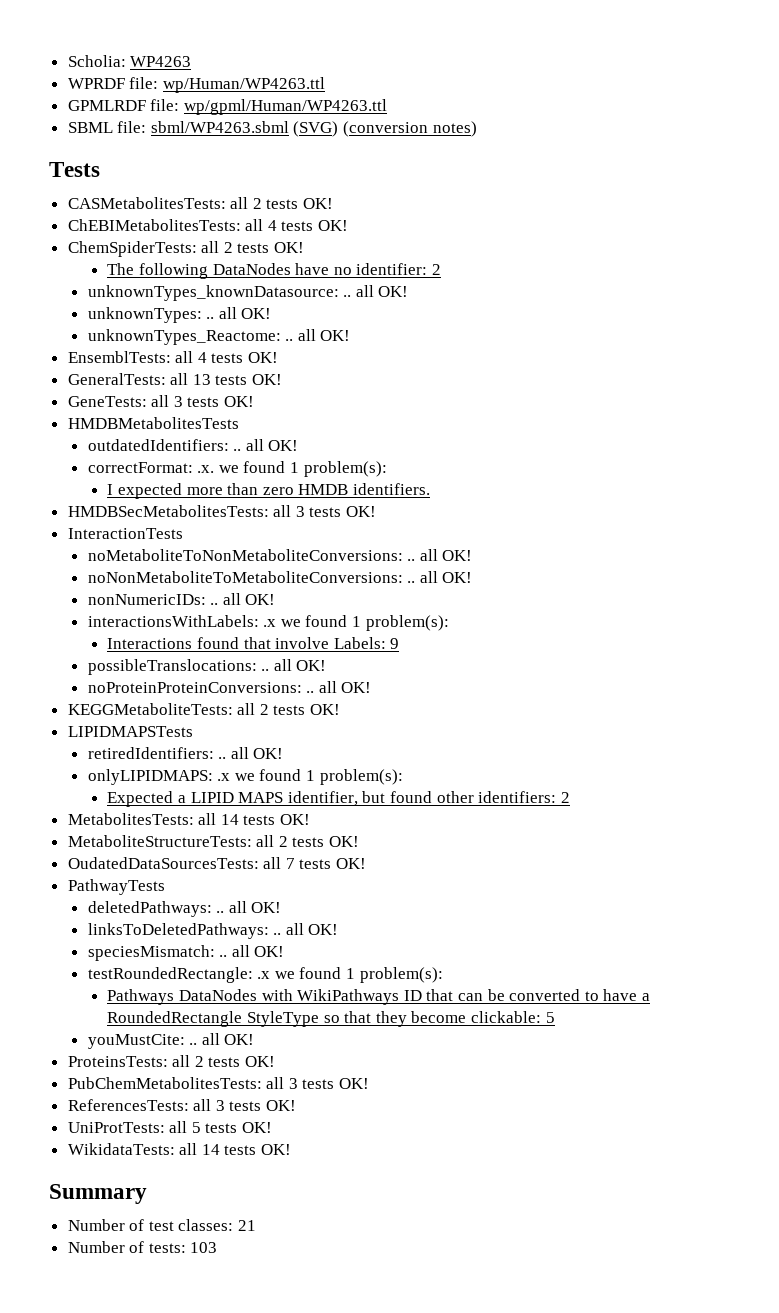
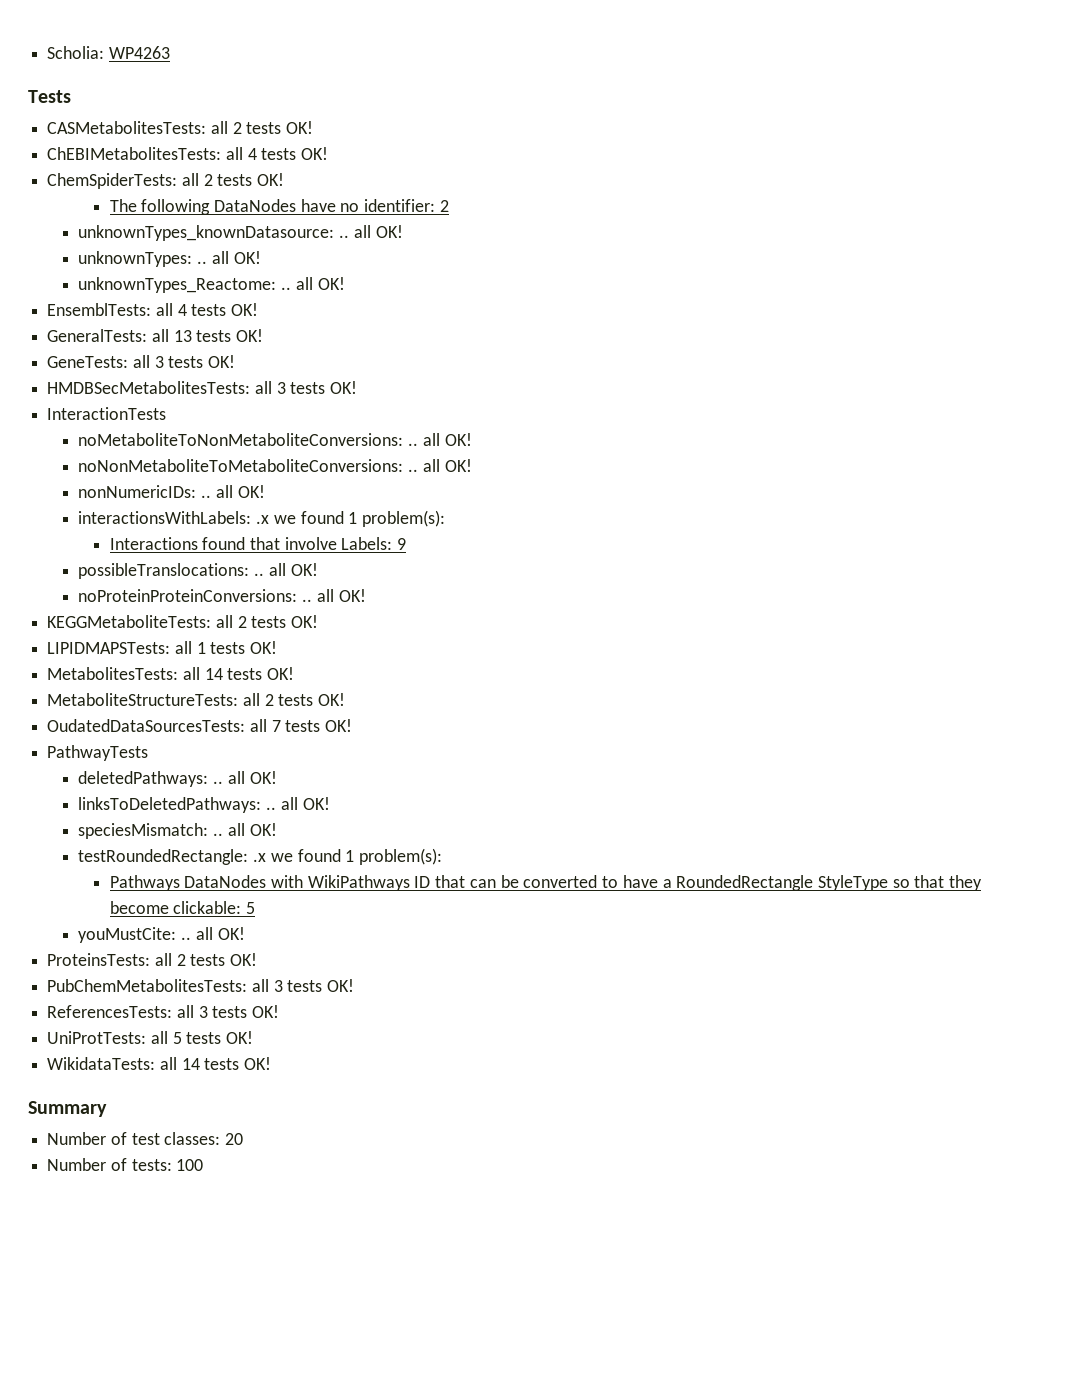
[67,77,325,93] [67,99,387,115] [67,121,477,137] // WPRDF file: wp/Human/WP4263.ttl // GPMLRDF file: wp/gpml/Human/WP4263.ttl // SBML file: sbml/WP4263.sbml (SVG) (conversion notes) -> (170, 52) none
[67,417,239,429] [87,439,299,451] [87,461,387,477] [107,483,430,499] // HMDBMetabolitesTests // outdatedIdentifiers: .. all OK! // correctFormat: .x. we found 1 problem(s): // I expected more than zero HMDB identifiers. -> (236, 361) none
[67,726,193,737] [87,747,284,759] [87,769,403,785] [107,791,570,807] LIPIDMAPSTests // retiredIdentifiers: .. all OK! // onlyLIPIDMAPS: .x we found 1 problem(s): // Expected a LIPID MAPS identifier, but found other identifiers: 2 -> [47,641,278,654] LIPIDMAPSTests: all 1 tests OK!
[238,1220,257,1231] 21 -> [225,1133,244,1145] 20
[190,1242,218,1253] 103 -> [176,1159,204,1171] 100

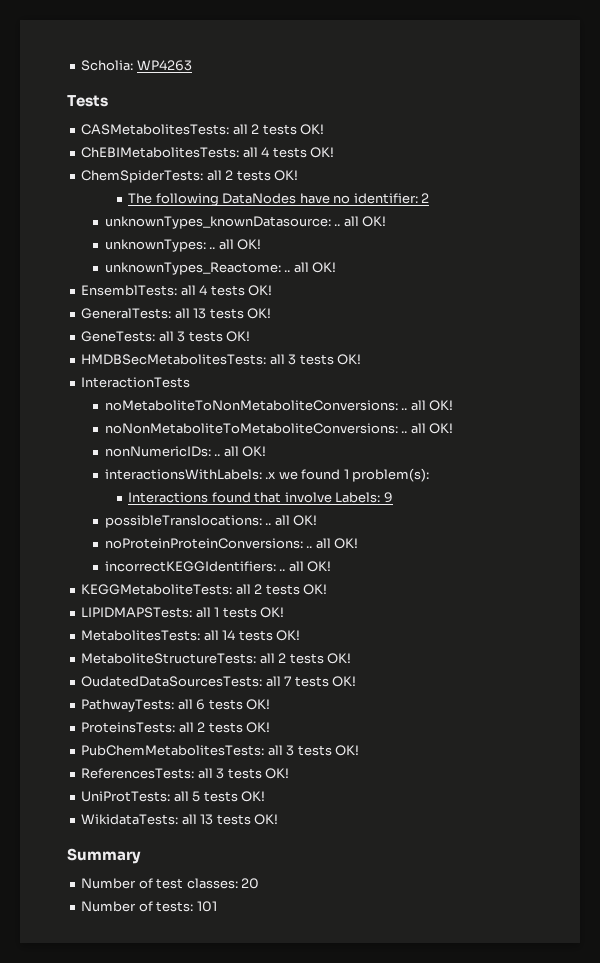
(366, 595) none -> [104,561,332,572] // incorrectKEGGIdentifiers: .. all OK!
[47,745,149,761] [78,771,277,787] [78,797,330,813] [78,823,277,839] [78,848,443,865] [109,875,983,891] [109,901,256,914] [78,927,213,943] PathwayTests // deletedPathways: .. all OK! // linksToDeletedPathways: .. all OK! // speciesMismatch: .. all OK! // testRoundedRectangle: .x we found 1 problem(s): // Pathways DataNodes with WikiPathways ID that can be converted to have a RoundedRectangle StyleType so that they become clickable: 5 // youMustCite: .. all -> [81,699,243,712] PathwayTests: all 6 tests
[181,1058,200,1070] 14 -> [200,814,214,825] 13
[176,1159,204,1171] 100 -> [196,901,217,912] 101

